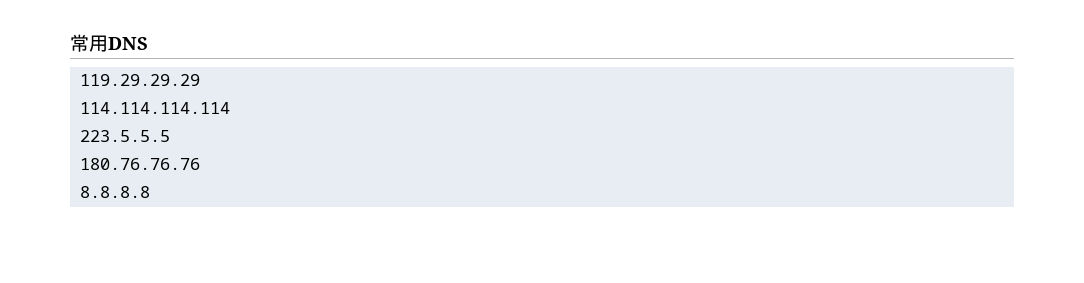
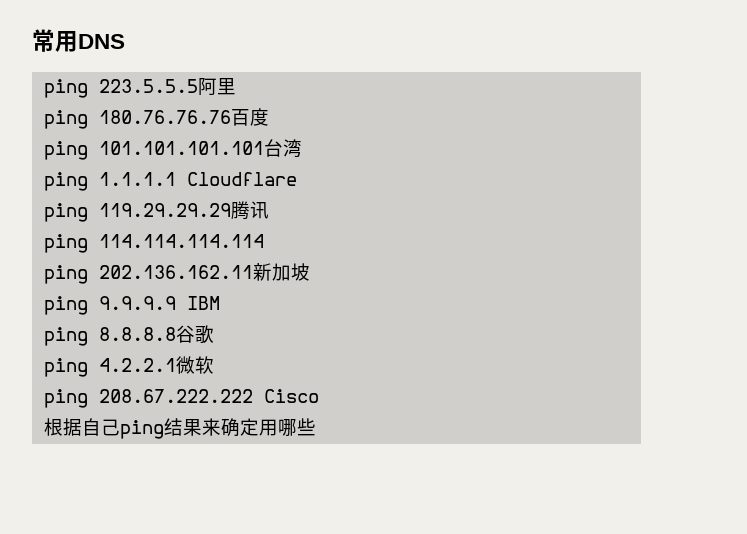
(148, 43) none -> [44,77,237,98] [44,108,270,129] [44,139,303,160] [44,172,298,191] [44,203,89,222] ping 223.5.5.5阿里 // ping 180.76.76.76百度 // ping 101.101.101.101台湾 // ping 1.1.1.1 Cloudflare // ping
(201, 80) // -> [231,201,270,220] [44,234,89,253] 腾讯 // ping
[80,130,171,142] [80,158,201,170] [80,186,151,198] 223.5.5.5 // 180.76.76.76 // 8.8.8.8 -> [44,263,311,284] [44,296,221,315] [44,325,215,346] [44,356,215,377] [44,389,320,408] [44,418,317,439] ping 202.136.162.11新加坡 // ping 9.9.9.9 IBM // ping 8.8.8.8谷歌 // ping 4.2.2.1微软 // ping 208.67.222.222 Cisco // 根据自己ping结果来确定用哪些

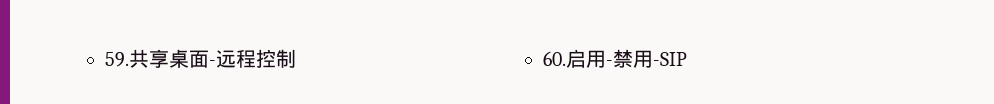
[32,29,125,52] [44,77,237,98] [44,108,270,129] [44,139,303,160] [44,172,298,191] [44,201,270,222] [44,234,265,253] [44,263,311,284] [44,296,221,315] [44,325,215,346] [44,356,215,377] [44,389,320,408] [44,418,317,439] 常用DNS // ping 223.5.5.5阿里 // ping 180.76.76.76百度 // ping 101.101.101.101台湾 // ping 1.1.1.1 Cloudflare // ping 119.29.29.29腾讯 // ping 114.114.114.114 // ping 202.136.162.11新加坡 // ping 9.9.9.9 IBM // ping 8.8.8.8谷歌 // ping 4.2.2.1微软 // ping 208.67.222.222 Cisco // 根据自己ping结果来确定用哪些 -> [105,49,296,68] [543,49,687,68] 59.共享桌面-远程控制 // 60.启用-禁用-SIP

